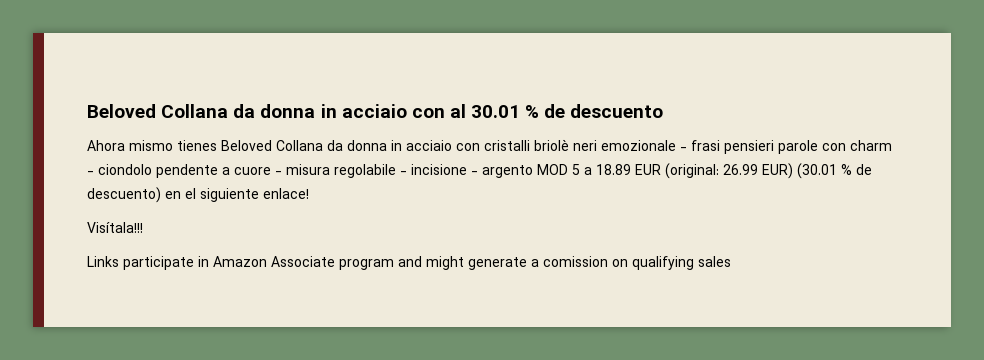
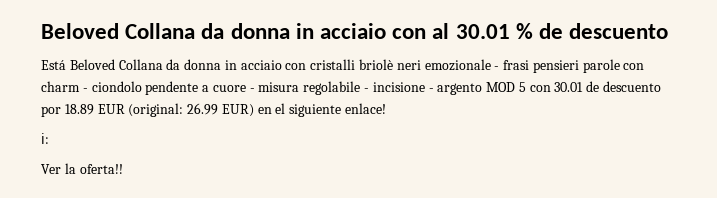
[87,140,217,151] Ahora mismo tienes -> [41,60,66,70] Está
[584,167,592,175] a -> [529,81,662,92] [41,106,61,117] con 30.01 de descuento por
[797,163,872,179] [87,187,161,203] (30.01 % de descuento) -> (254, 110) none
[87,222,143,233] [87,256,731,270] Visítala!!! // Links participate in Amazon Associate program and might generate a comission on qualifying sales -> [41,133,49,144] [41,163,123,174] ℹ: // Ver la oferta!!

